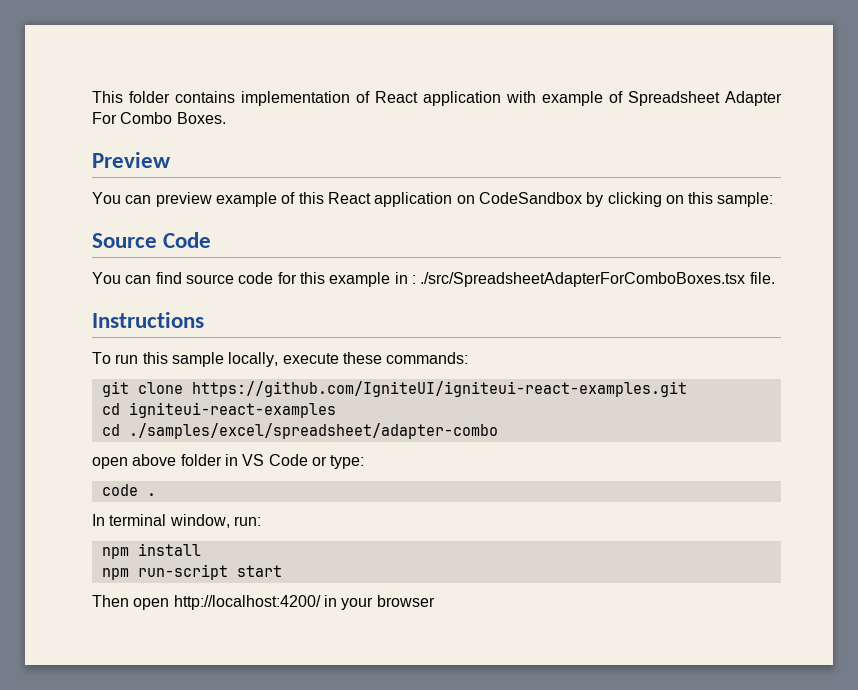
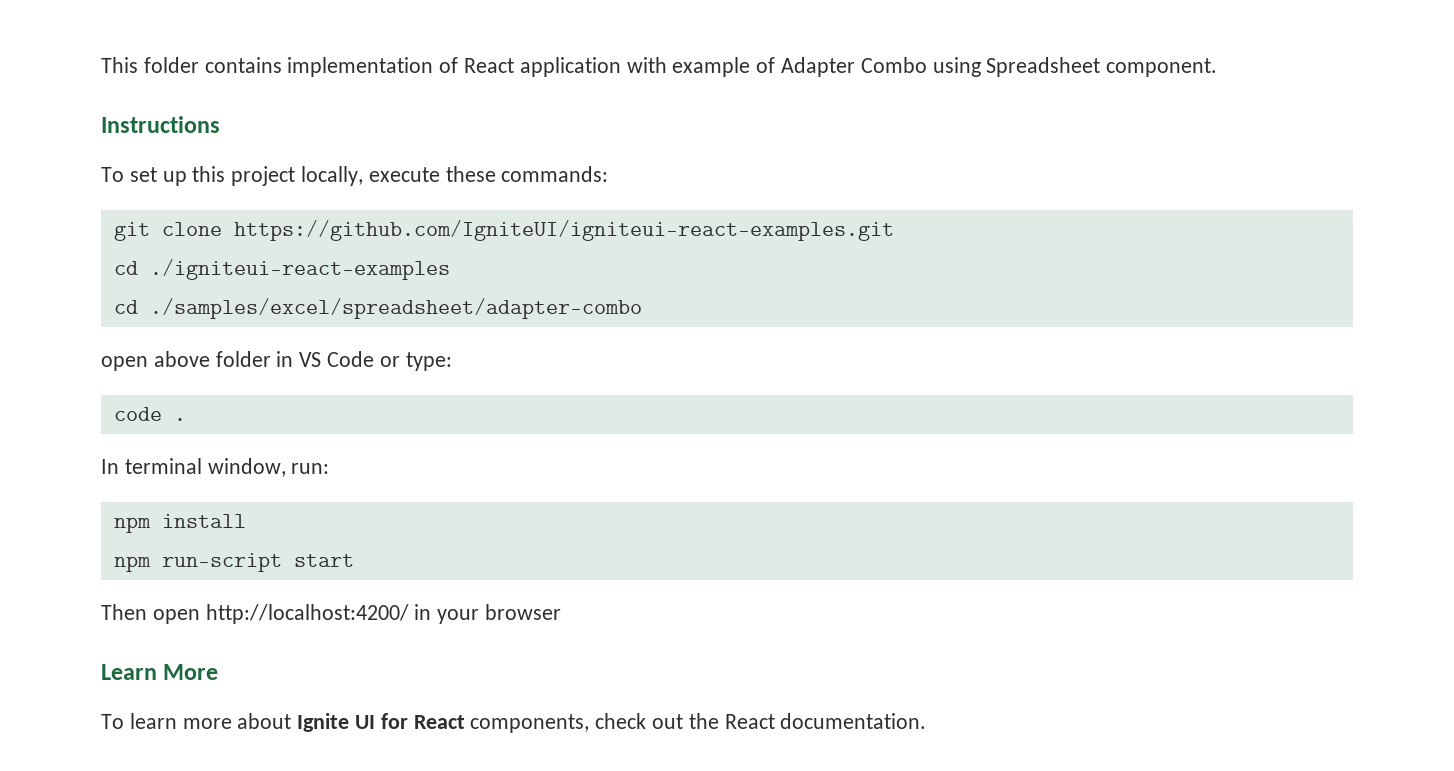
[628,91,782,106] [92,112,226,124] [92,152,171,168] [92,192,774,207] [92,232,212,248] [92,272,775,287] [92,312,204,328] [92,352,224,367] Spreadsheet Adapter For Combo Boxes. // Preview // You can preview example of this React application on CodeSandbox by clicking on this sample: // Source Code // You can find source code for this example in : ./src/SpreadsheetAdapterForComboBoxes.tsx file. // Instructions // To run this sample -> [781,57,1218,77] [101,116,220,133] [101,166,296,186] Adapter Combo using Spreadsheet component. // Instructions // To set up this project
[128,402,336,418] igniteui-react-examples -> [149,259,450,280] ./igniteui-react-examples
(435, 601) none -> [101,664,219,680] [101,713,927,733] // Learn More // To learn more about Ignite UI for React components, check out the React documentation.

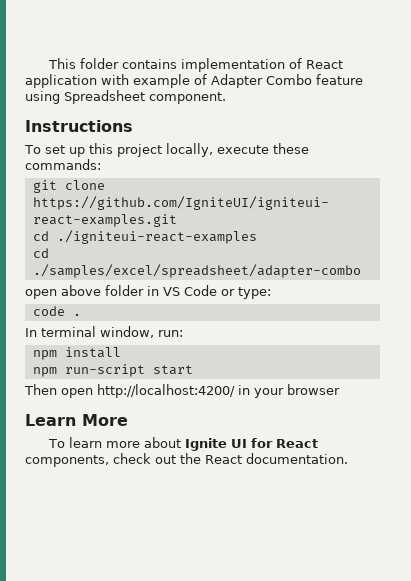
(927, 65) none -> [316,74,363,85] feature

